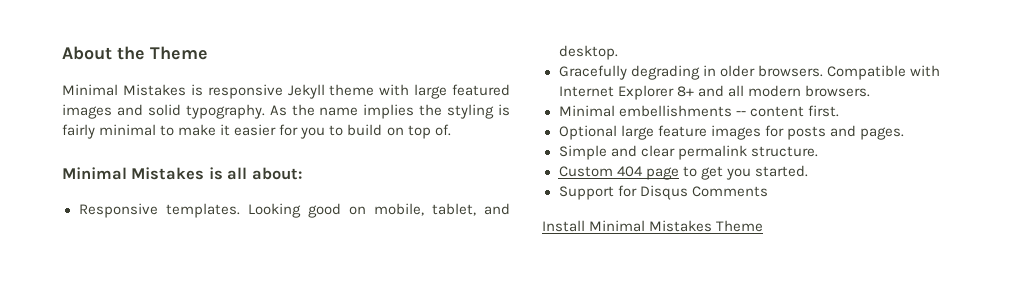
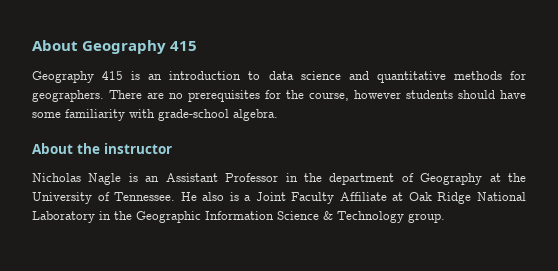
[62,46,208,60] [62,84,510,99] [62,104,510,119] [62,124,451,139] [62,167,302,180] [78,203,510,218] [558,45,618,60] [558,65,940,80] [558,85,870,100] [558,105,839,117] [558,125,904,140] [558,145,818,160] [558,165,808,180] [558,185,768,200] [542,220,764,232] About the Theme // Minimal Mistakes is responsive Jekyll theme with large featured images and solid typography. As the name implies the styling is fairly minimal to make it easier for you to build on top of. // Minimal Mistakes is all about: // Responsive templates. Looking good on mobile, tablet, and desktop. // Gracefully degrading in older browsers. Compatible with Internet Explorer 8+ and all modern browsers. // Minimal embellishments -- content first. // Optional large feature images for posts and pages. // Simple and clear permalink structure. // Custom 404 page to get you started. // Support for Disqus Comments // Install Minimal Mistakes Theme -> [32,40,198,54] [32,71,526,83] [32,90,526,102] [32,109,278,121] [32,143,172,154] [32,173,527,185] [32,192,526,204] [32,211,445,223] About Geography 415 // Geography 415 is an introduction to data science and quantitative methods for geographers. There are no prerequisites for the course, however students should have some familiarity with grade-school algebra. // About the instructor // Nicholas Nagle is an Assistant Professor in the department of Geography at the University of Tennessee. He also is a Joint Faculty Affiliate at Oak Ridge National Laboratory in the Geographic Information Science & Technology group.

